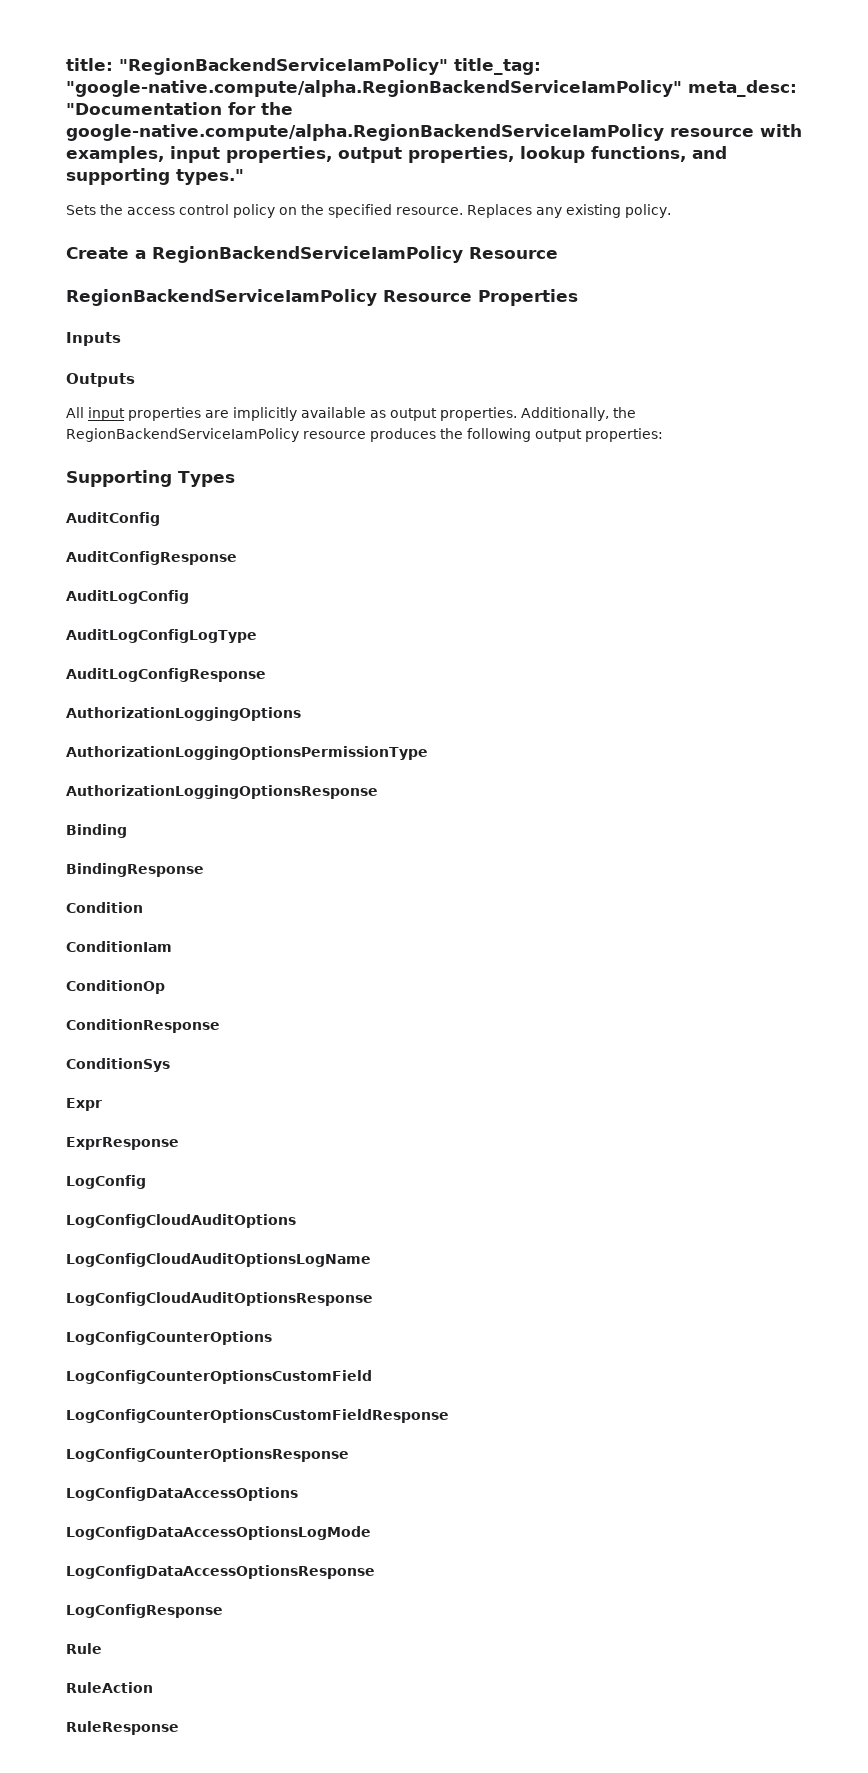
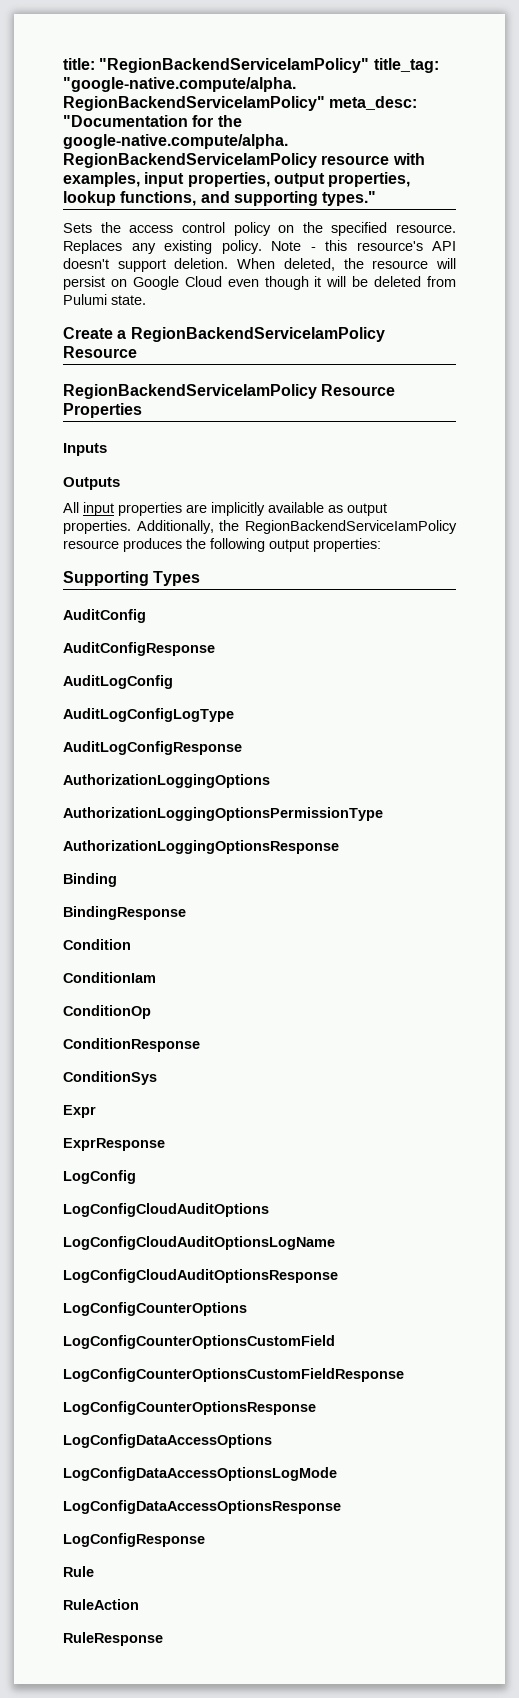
(671, 211) none -> [271,240,456,251] [63,258,457,272] [63,276,456,290] [63,294,146,305] Note - this resource's API doesn't support deletion. When deleted, the resource will persist on Google Cloud even though it will be deleted from Pulumi state.

